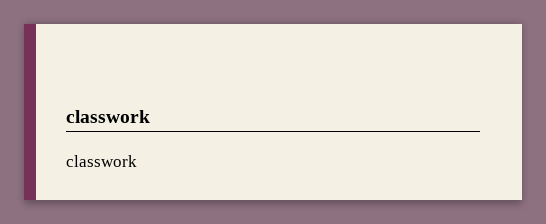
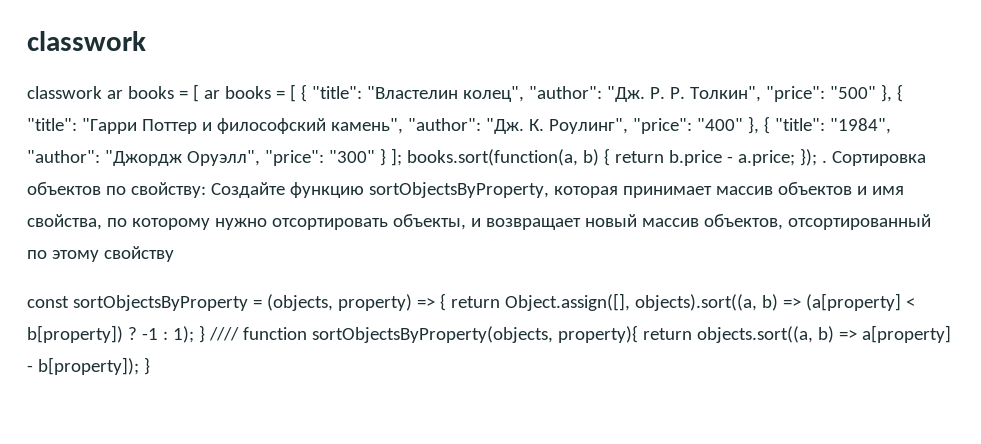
(137, 161) none -> [106,84,903,102] [27,116,891,134] [27,148,926,166] [27,182,904,198] [27,214,931,230] [27,246,174,262] [27,293,915,311] [27,325,951,343] [27,357,150,375] ar books = [ ar books = [ { "title": "Властелин колец", "author": "Дж. Р. Р. Толкин", "price": "500" }, { "title": "Гарри Поттер и философский камень", "author": "Дж. К. Роулинг", "price": "400" }, { "title": "1984", "author": "Джордж Оруэлл", "price": "300" } ]; books.sort(function(a, b) { return b.price - a.price; }); . Сортировка объектов по свойству: Создайте функцию sortObjectsByProperty, которая принимает массив объектов и имя свойства, по которому нужно отсортировать объекты, и возвращает новый массив объектов, отсортированный по этому свойству // const sortObjectsByProperty = (objects, property) => { return Object.assign([], objects).sort((a, b) => (a[property] < b[property]) ? -1 : 1); } //// function sortObjectsByProperty(objects, property){ return objects.sort((a, b) => a[property] - b[property]); }

